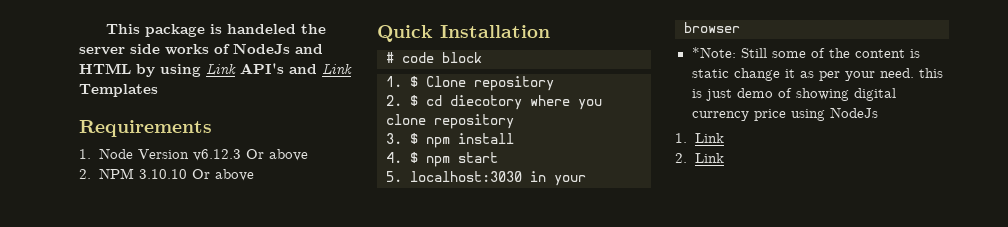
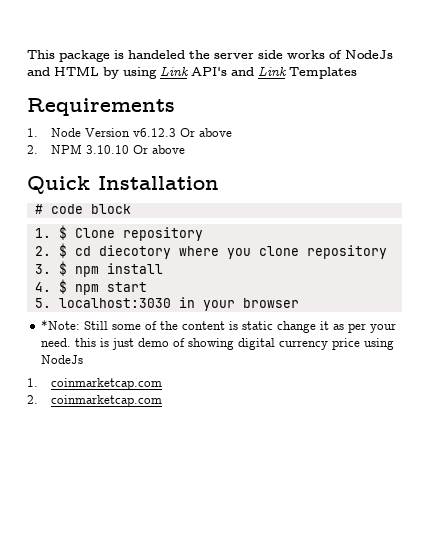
[695,133,725,143] [675,153,725,163] Link // 2. Link -> [50,378,162,390] [27,395,162,407] coinmarketcap.com // 2. coinmarketcap.com

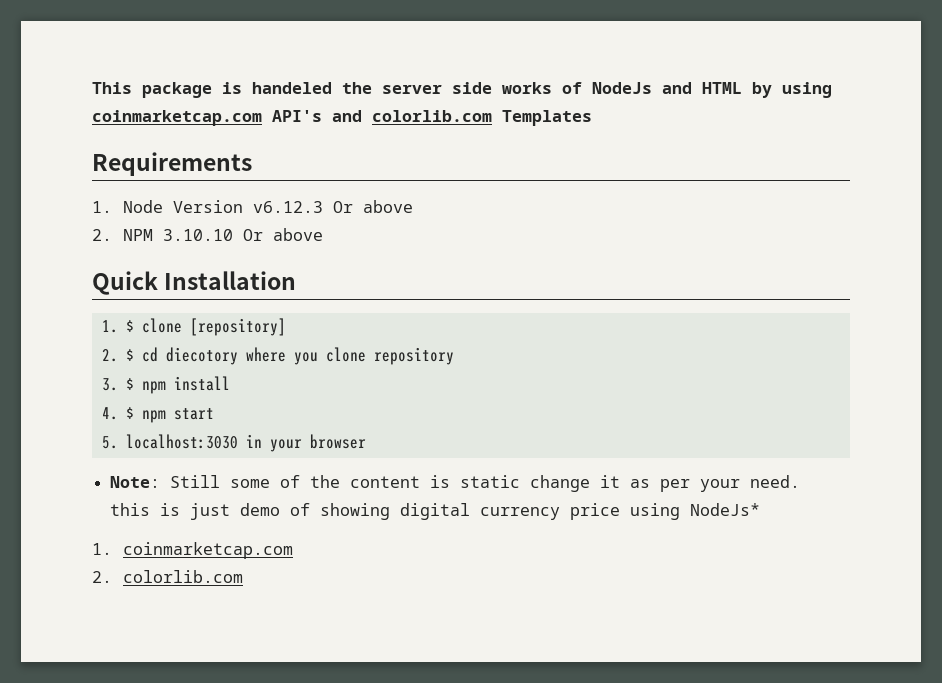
[160,66,188,76] Link -> [92,110,262,126] coinmarketcap.com
[258,66,286,76] Link -> [372,110,492,122] colorlib.com
[34,204,131,214] // # code block -> (297, 280) none
[74,227,203,241] Clone repository -> [141,318,286,336] clone [repository]
[41,320,81,330] *Note: -> [110,476,161,488] Note:
[41,355,84,364] NodeJs -> [690,503,761,516] NodeJs*
[50,395,162,407] coinmarketcap.com -> [122,570,243,583] colorlib.com

